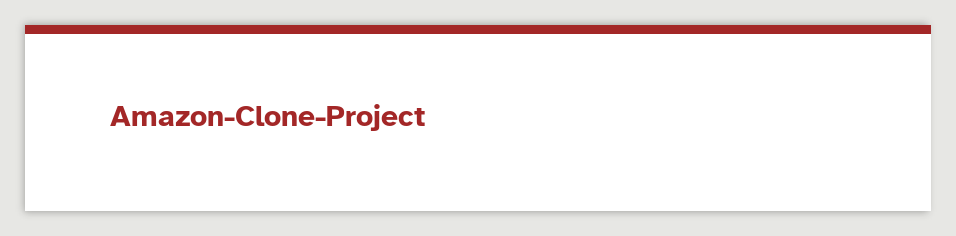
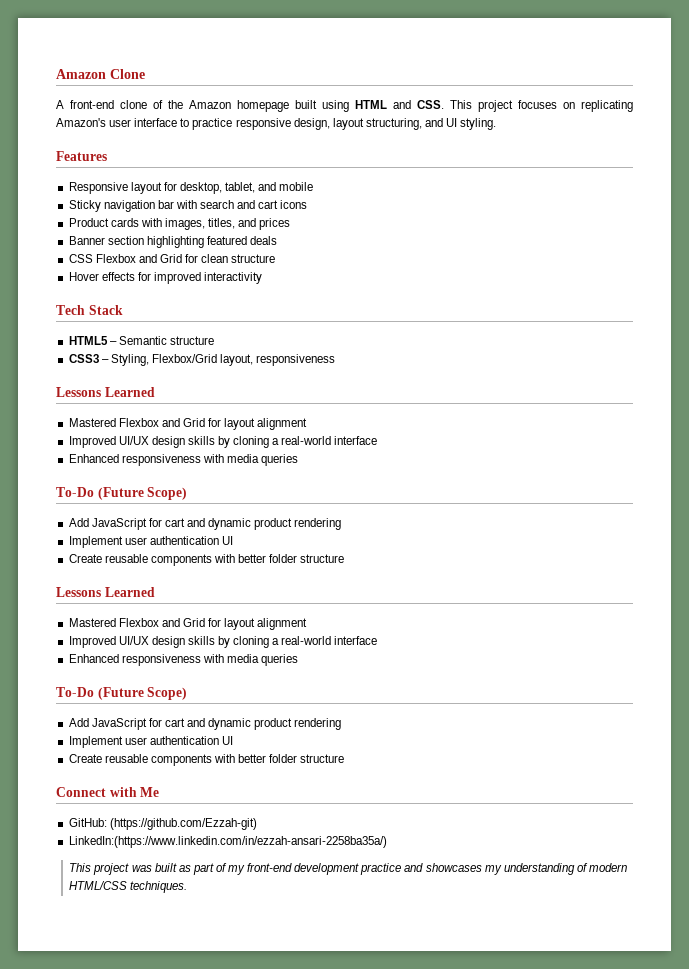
[110,104,425,131] Amazon-Clone-Project -> [56,69,145,79] [56,100,633,112] [56,118,497,130] [56,151,107,161] [68,182,314,194] [68,200,308,212] [68,218,291,230] [68,236,278,248] [68,254,276,263] [68,272,263,284] [56,305,123,315] [68,336,214,345] [68,354,336,366] [56,387,155,397] [68,418,308,430] [68,436,378,448] [68,454,299,466] [56,487,188,500] [68,518,342,530] [68,536,233,548] [68,554,345,566] [56,587,155,597] [68,618,308,630] [68,636,378,648] [68,654,299,666] [56,687,188,700] [68,718,342,730] [68,736,233,748] [68,754,345,766] [56,787,160,797] [68,818,257,830] [68,836,387,848] [69,863,628,875] [69,881,188,893] Amazon Clone // A front-end clone of the Amazon homepage built using HTML and CSS. This project focuses on replicating Amazon's user interface to practice responsive design, layout structuring, and UI styling. // Features // Responsive layout for desktop, tablet, and mobile // Sticky navigation bar with search and cart icons // Product cards with images, titles, and prices // Banner section highlighting featured deals // CSS Flexbox and Grid for clean structure // Hover effects for improved interactivity // Tech Stack // HTML5 – Semantic structure // CSS3 – Styling, Flexbox/Grid layout, responsiveness // Lessons Learned // Mastered Flexbox and Grid for layout alignment // Improved UI/UX design skills by cloning a real-world interface // Enhanced responsiveness with media queries // To-Do (Future Scope) // Add JavaScript for cart and dynamic product rendering // Implement user authentication UI // Create reusable components with better folder structure // Lessons Learned // Mastered Flexbox and Grid for layout alignment // Improved UI/UX design skills by cloning a real-world interface // Enhanced responsiveness with media queries // To-Do (Future Scope) // Add JavaScript for cart and dynamic product rendering // Implement user authentication UI // Create reusable components with better folder structure // Connect with Me // GitHub: (https://github.com/Ezzah-git) // LinkedIn:(https://www.linkedin.com/in/ezzah-ansari-2258ba35a/) // This project was built as part of my front-end development practice and showcases my understanding of modern HTML/CSS techniques.

